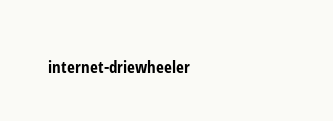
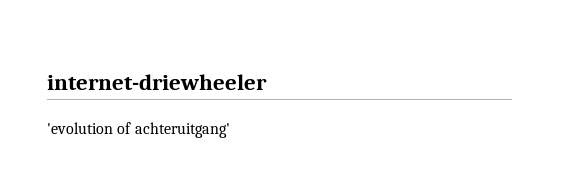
(190, 66) none -> [47,122,230,138] // 'evolution of achteruitgang'

